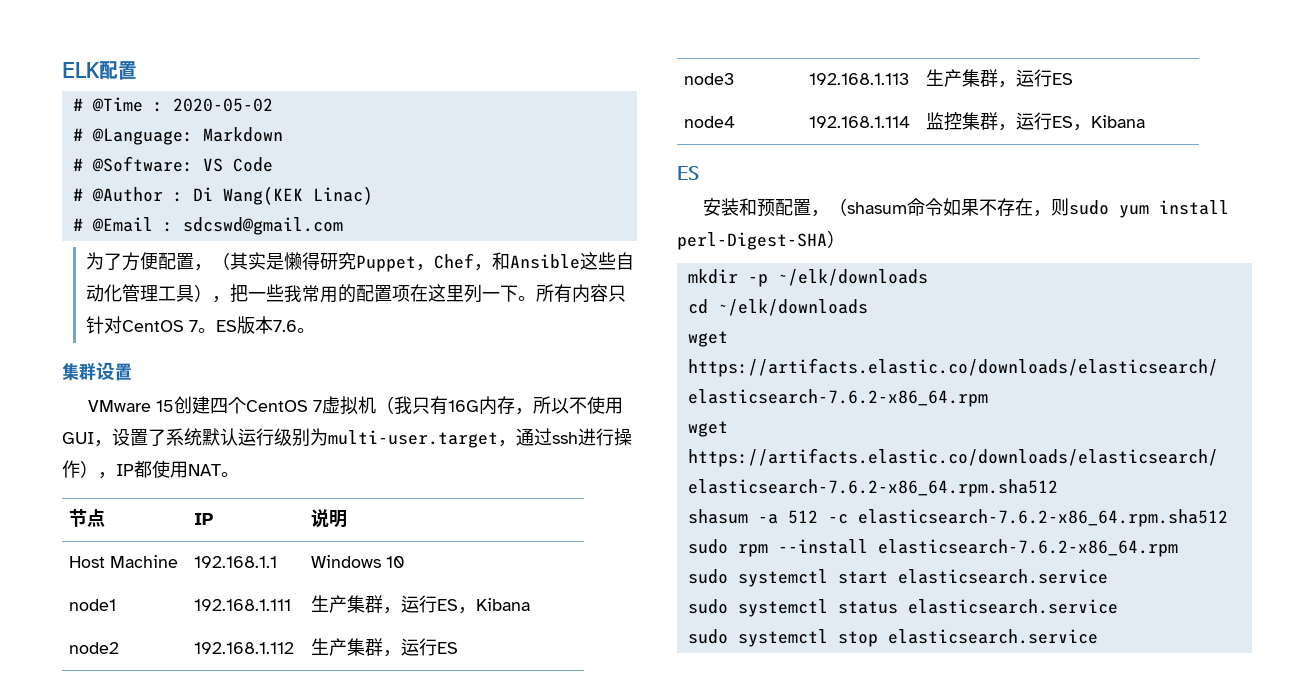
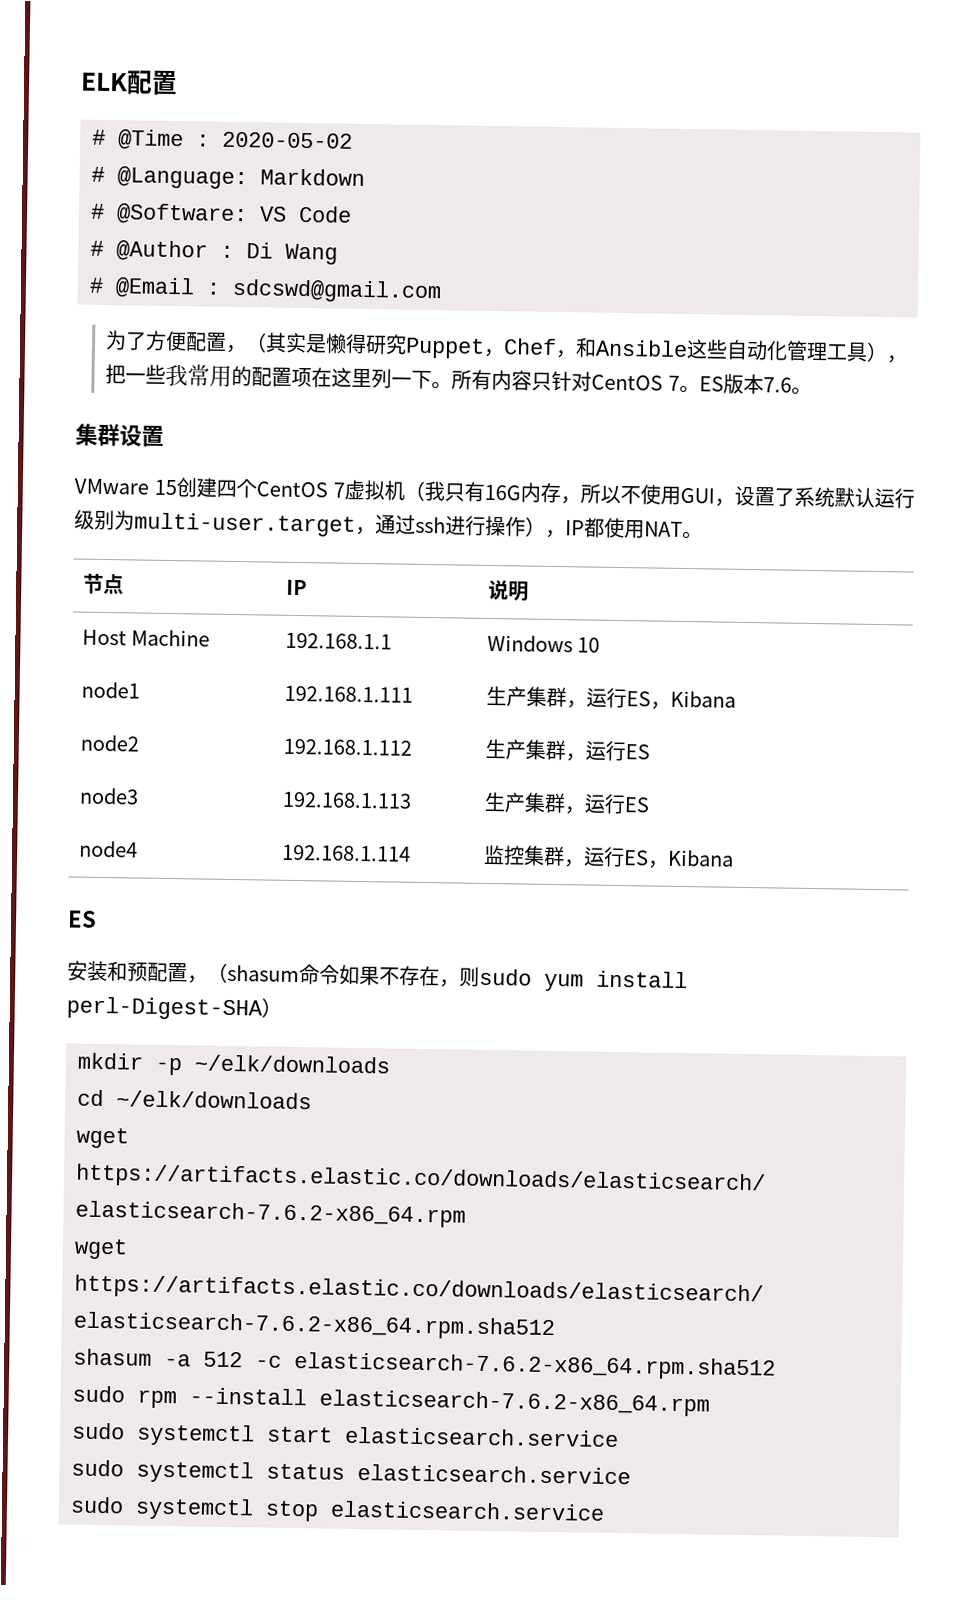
[222,186,373,205] Wang(KEK Linac) -> [285,243,338,265] Wang

